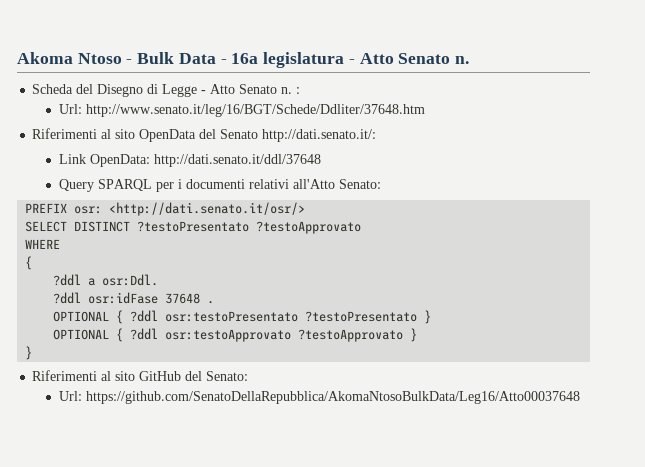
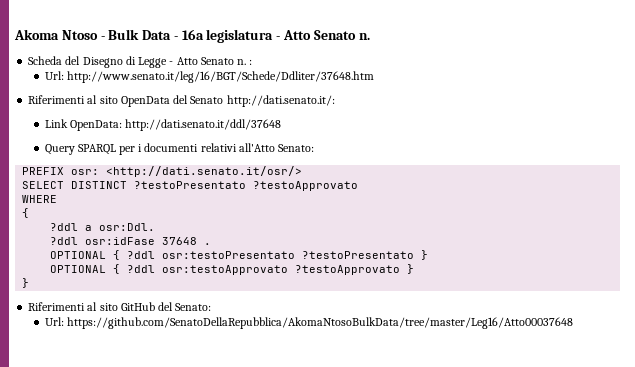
[85,391,580,404] https://github.com/SenatoDellaRepubblica/AkomaNtosoBulkData/Leg16/Atto00037648 -> [66,317,573,329] https://github.com/SenatoDellaRepubblica/AkomaNtosoBulkData/tree/master/Leg16/Atto00037648

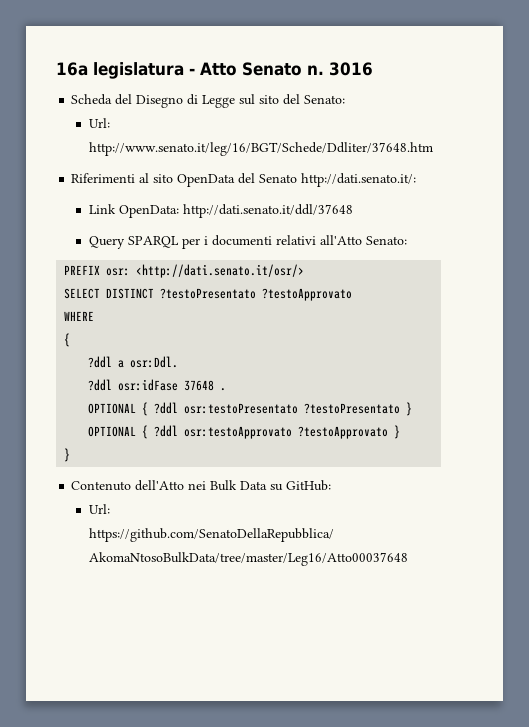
[14,29,178,40] Akoma Ntoso - Bulk Data - -> (56, 69) none
(370, 36) none -> [329,62,373,76] 3016
[169,57,253,65] - Atto Senato n. : -> [239,94,346,105] sul sito del Senato:
[28,302,212,311] Riferimenti al sito GitHub del Senato: -> [71,480,332,491] Contenuto dell'Atto nei Bulk Data su GitHub:

